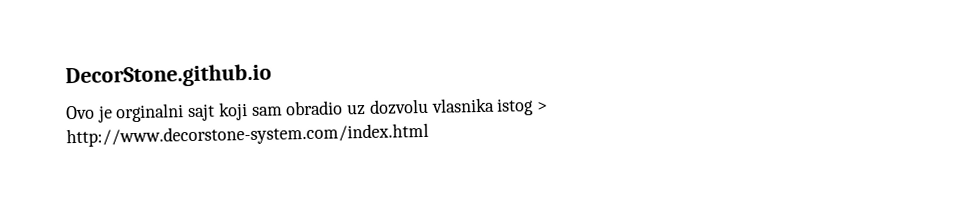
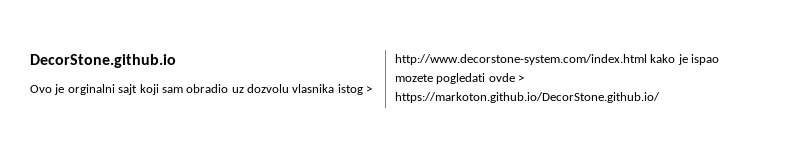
(429, 135) none -> [650,54,720,65] [395,73,525,84] [395,92,660,103] kako je ispao mozete pogledati ovde > https://markoton.github.io/DecorStone.github.io/

